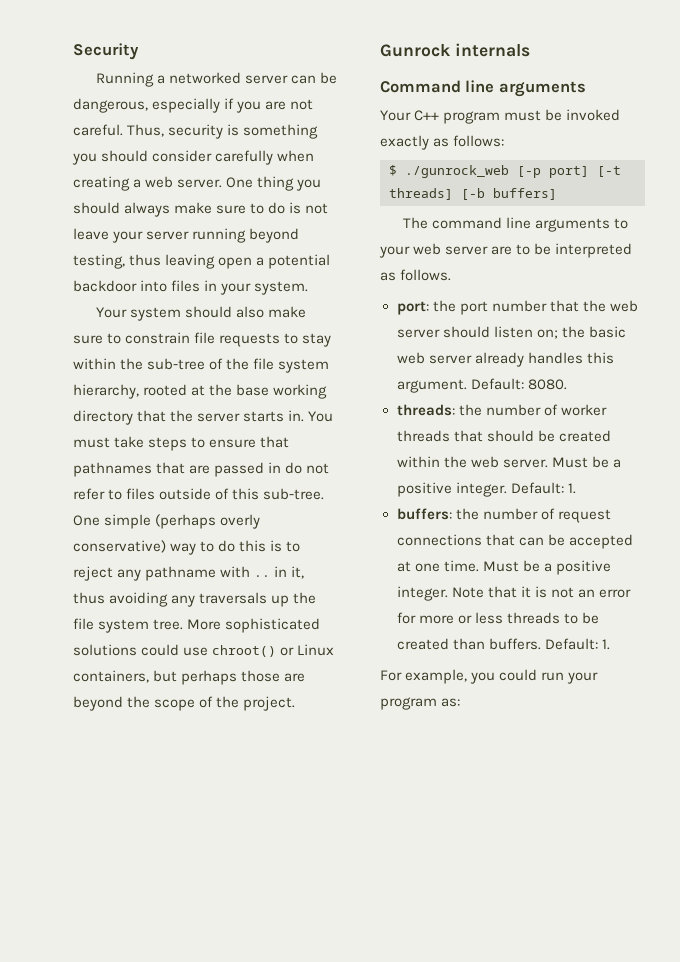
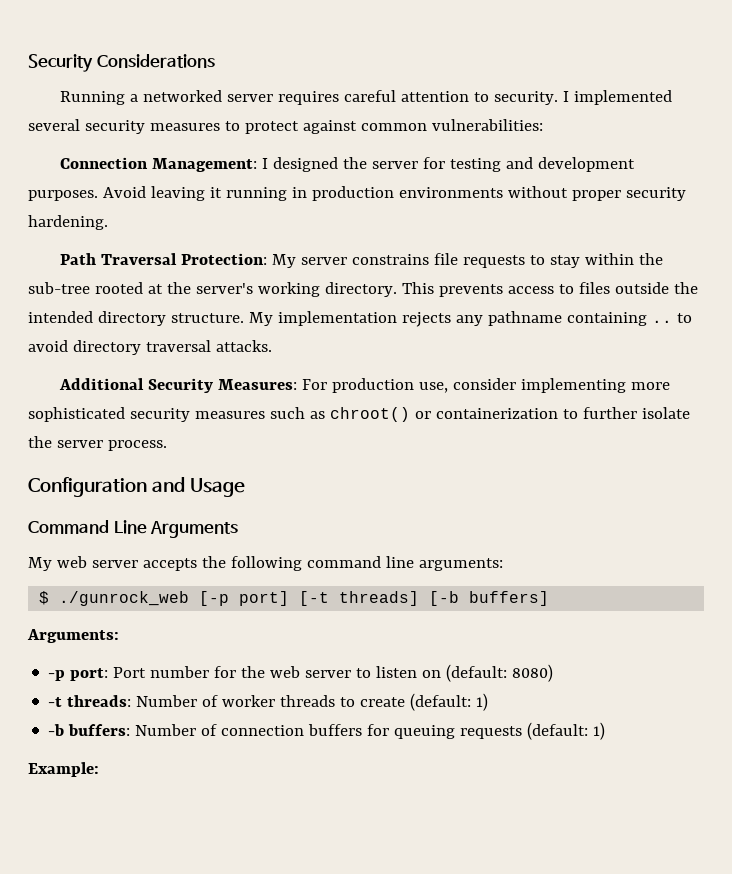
[73,43,139,60] Security -> [28,54,215,72] Security Considerations
[290,72,337,84] [73,98,314,113] [73,124,319,139] [72,150,315,165] [73,176,322,191] [73,202,329,217] [73,228,300,243] [73,254,331,269] [73,280,309,295] [95,306,306,321] [73,332,191,344] can be dangerous, especially if you are not careful. Thus, security is something you should consider carefully when creating a web server. One thing you should always make sure to do is not leave your server running beyond testing, thus leaving open a potential backdoor into files in your system. // Your system should also make sure to constrain -> [277,90,672,105] [28,119,543,134] [59,157,635,172] [28,186,686,201] [28,215,108,230] [59,253,429,268] requires careful attention to security. I implemented several security measures to protect against common vulnerabilities: // Connection Management: I designed the server for testing and development purposes. Avoid leaving it running in production environments without proper security hardening. // Path Traversal Protection: My server constrains
[209,358,330,373] [73,384,328,399] [73,410,334,425] [73,436,290,451] [73,462,330,477] [73,488,325,500] [73,514,261,529] [73,540,301,555] [73,566,305,581] [73,592,317,607] [73,618,321,633] [73,644,335,657] [73,670,306,685] [73,696,296,711] [380,43,530,57] [380,80,586,97] [380,109,621,124] [380,135,505,150] of the file system hierarchy, rooted at the base working directory that the server starts in. You must take steps to ensure that pathnames that are passed in do not refer to files outside of this sub-tree. One simple (perhaps overly conservative) way to do this is to reject any pathname with .. in it, thus avoiding any traversals up the file system tree. More sophisticated solutions could use chroot() or Linux containers, but perhaps those are beyond the scope of the project. // Gunrock internals // Command line arguments // Your C++ program must be invoked exactly as follows: -> [94,282,698,297] [28,311,692,327] [28,340,272,355] [58,378,670,393] [28,407,690,422] [28,436,167,451] [28,477,245,497] [28,520,239,538] [28,556,503,571] rooted at the server's working directory. This prevents access to files outside the intended directory structure. My implementation rejects any pathname containing .. to avoid directory traversal attacks. // Additional Security Measures: For production use, consider implementing more sophisticated security measures such as chroot() or containerization to further isolate the server process. // Configuration and Usage // Command Line Arguments // My web server accepts the following command line arguments:
[402,217,628,232] [379,243,633,258] [380,269,452,281] [396,300,638,315] [396,326,626,339] [396,352,614,367] [396,378,567,393] [396,404,607,416] [396,430,611,442] [396,456,621,468] [396,482,576,497] [396,508,611,523] [396,534,633,549] [396,560,611,575] [396,586,631,601] [396,612,599,624] [396,638,610,650] [380,669,599,684] [380,697,461,710] The command line arguments to your web server are to be interpreted as follows. // port: the port number that the web server should listen on; the basic web server already handles this argument. Default: 8080. // threads: the number of worker threads that should be created within the web server. Must be a positive integer. Default: 1. // buffers: the number of request connections that can be accepted at one time. Must be a positive integer. Note that it is not an error for more or less threads to be created than buffers. Default: 1. // For example, you could run your program as: -> [27,629,119,643] [48,664,554,682] [48,693,489,711] [48,722,606,740] [28,762,99,777] Arguments: // -p port: Port number for the web server to listen on (default: 8080) // -t threads: Number of worker threads to create (default: 1) // -b buffers: Number of connection buffers for queuing requests (default: 1) // Example:

